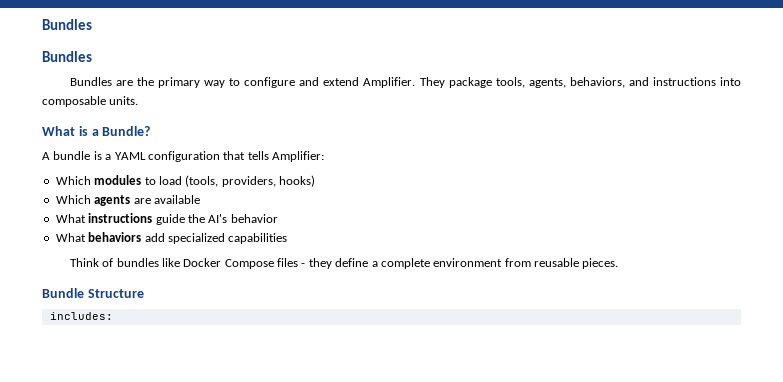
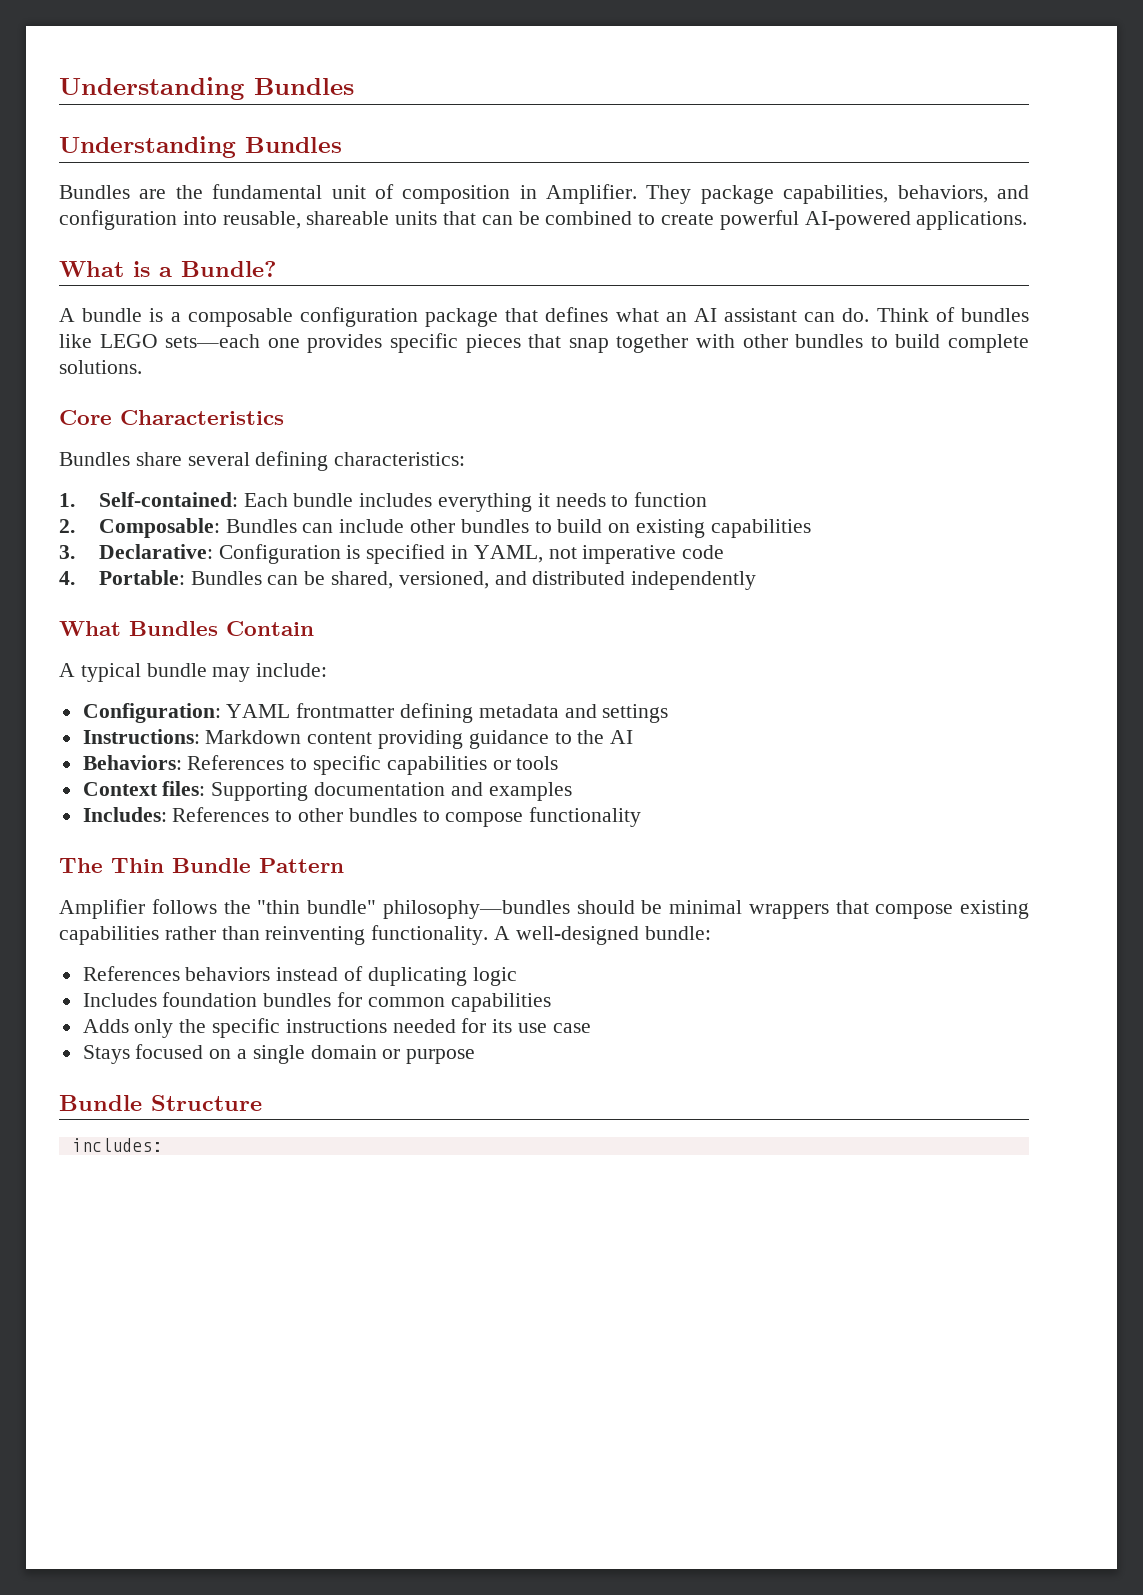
[42,19,92,30] Bundles // -> [59,77,354,100] [59,136,236,158] Understanding Bundles // Understanding
[158,77,742,88] [42,96,139,107] primary way to configure and extend Amplifier. They package tools, agents, behaviors, and instructions into composable units. -> [212,184,1029,204] [59,210,1028,230] fundamental unit of composition in Amplifier. They package capabilities, behaviors, and configuration into reusable, shareable units that can be combined to create powerful AI-powered applications.
[114,151,324,162] [55,175,315,187] [55,195,200,206] [55,213,278,225] [55,232,288,244] [69,258,619,269] YAML configuration that tells Amplifier: // Which modules to load (tools, providers, hooks) // Which agents are available // What instructions guide the AI's behavior // What behaviors add specialized capabilities // Think of bundles like Docker Compose files - they define a complete environment from reusable pieces. -> [187,307,1029,327] [59,333,1030,353] [59,360,142,374] [59,410,284,425] [59,451,466,471] [59,492,708,512] [59,518,811,538] [59,544,725,564] [59,570,757,590] [59,621,314,636] [59,663,328,682] [82,703,669,723] [82,729,634,749] [82,755,559,775] [82,781,572,801] [82,807,642,827] [59,858,344,873] [59,899,1029,919] [59,925,711,945] [82,966,517,986] [82,992,551,1012] [82,1018,591,1038] [82,1044,476,1064] composable configuration package that defines what an AI assistant can do. Think of bundles like LEGO sets—each one provides specific pieces that snap together with other bundles to build complete solutions. // Core Characteristics // Bundles share several defining characteristics: // 1. Self-contained: Each bundle includes everything it needs to function // 2. Composable: Bundles can include other bundles to build on existing capabilities // 3. Declarative: Configuration is specified in YAML, not imperative code // 4. Portable: Bundles can be shared, versioned, and distributed independently // What Bundles Contain // A typical bundle may include: // Configuration: YAML frontmatter defining metadata and settings // Instructions: Markdown content providing guidance to the AI // Behaviors: References to specific capabilities or tools // Context files: Supporting documentation and examples // Includes: References to other bundles to compose functionality // The Thin Bundle Pattern // Amplifier follows the "thin bundle" philosophy—bundles should be minimal wrappers that compose existing capabilities rather than reinventing functionality. A well-designed bundle: // References behaviors instead of duplicating logic // Includes foundation bundles for common capabilities // Adds only the specific instructions needed for its use case // Stays focused on a single domain or purpose

